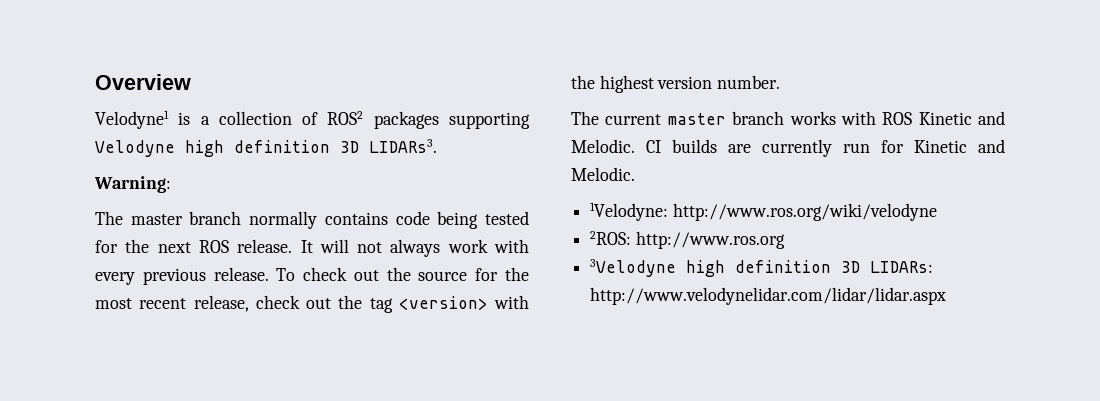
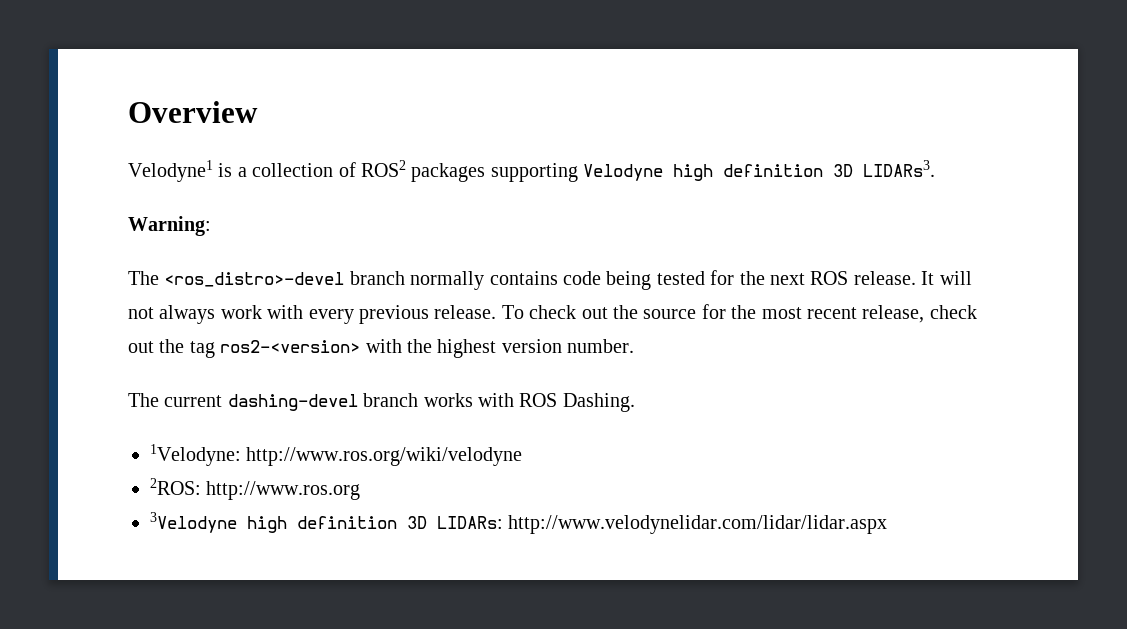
[130,214,183,225] master -> [164,272,345,287] <ros_distro>-devel
[398,296,488,310] <version> -> [220,340,361,353] ros2-<version>
[667,113,726,125] master -> [227,394,358,411] dashing-devel
[918,111,1005,125] [571,139,1005,157] [571,167,635,181] Kinetic and Melodic. CI builds are currently run for Kinetic and Melodic. -> [562,393,635,412] Dashing.

